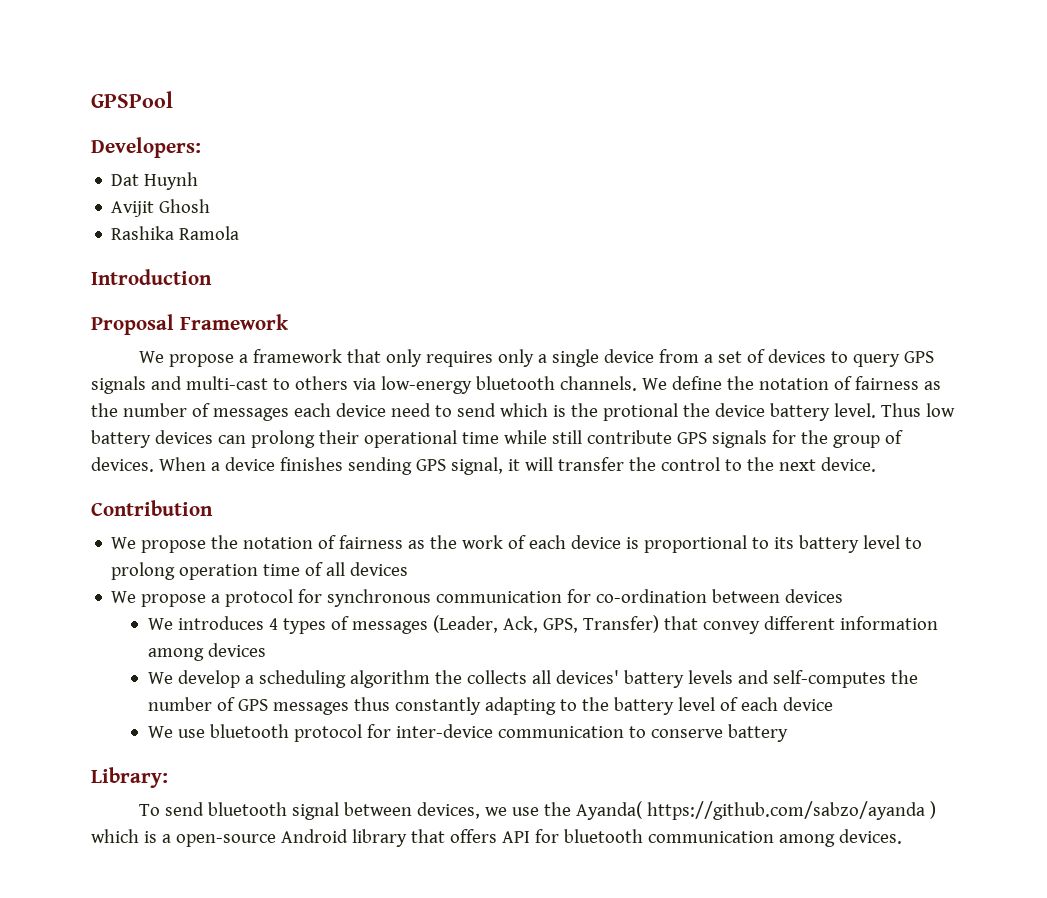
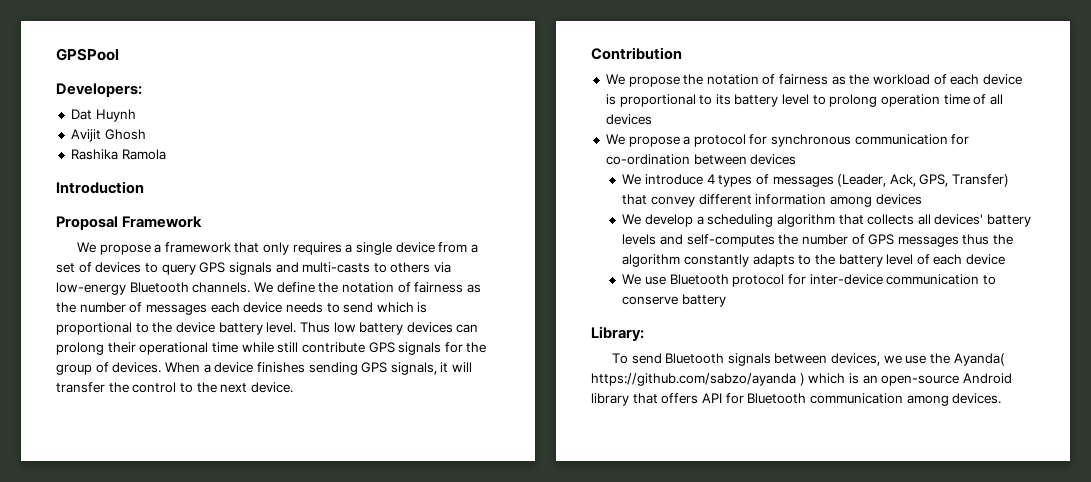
[497,349,534,367] only -> (342, 248) none
[185,376,268,390] multi-cast -> [302,262,371,273] multi-casts
[475,376,555,390] bluetooth -> [129,282,189,293] Bluetooth
[390,403,431,417] need -> [285,302,323,313] needs
[570,403,678,421] the protional -> [56,322,149,335] proportional to
[450,457,503,475] signal, -> [390,362,437,375] signals,
[462,535,504,549] work -> [873,74,931,85] workload
[178,616,265,630] introduces -> [644,174,703,185] introduce
[435,670,463,684] the -> [838,214,864,225] that
[395,697,557,715] constantly adapting -> [993,234,1014,245] [622,254,795,267] the algorithm constantly adapts
[210,724,290,738] bluetooth -> [669,274,729,285] Bluetooth
[207,802,339,820] bluetooth signal -> [665,353,771,366] Bluetooth signals
[161,834,171,843] a -> [862,375,878,384] an
[563,829,643,843] bluetooth -> [747,393,807,404] Bluetooth

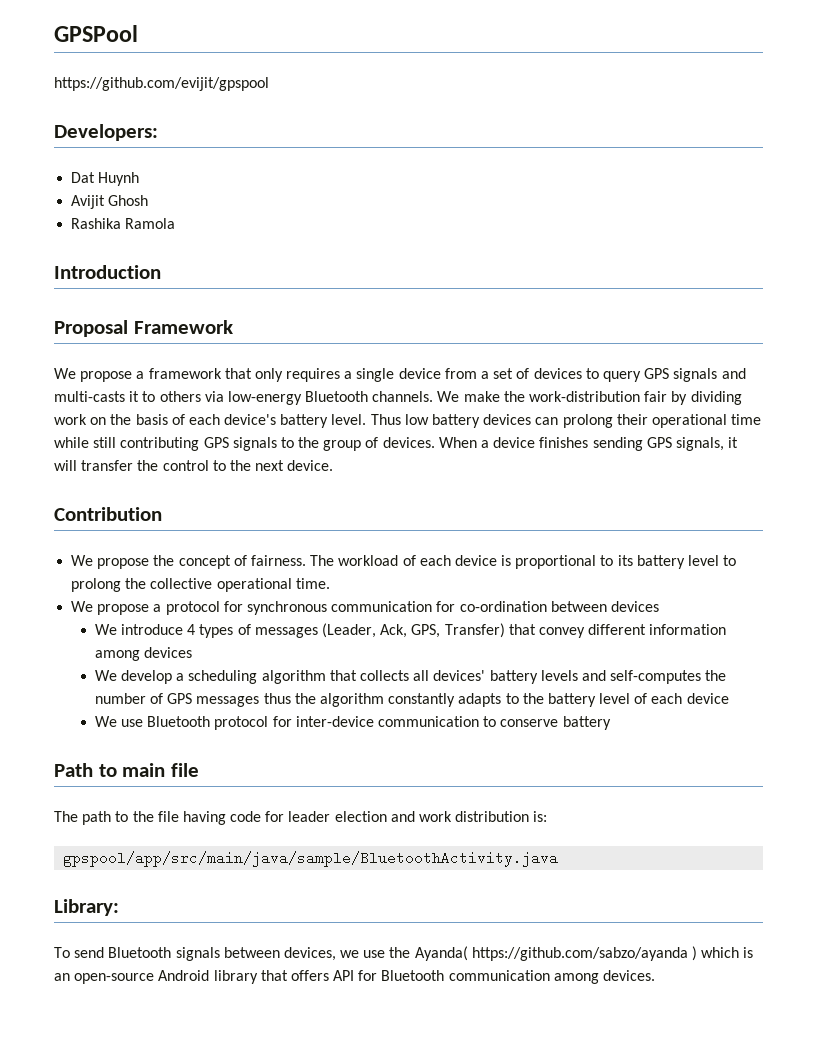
(119, 54) none -> [54,77,269,91] // https://github.com/evijit/gpspool
(371, 267) none -> [129,391,140,402] it
[276,282,481,293] [56,302,428,315] [56,322,215,335] define the notation of fairness as the number of messages each device needs to send which is proportional to the device -> [463,391,742,405] [54,414,277,425] make the work-distribution fair by dividing work on the basis of each device's
[301,342,463,355] contribute GPS signals for -> [120,437,294,451] contributing GPS signals to
[706,74,870,85] notation of fairness as the -> [178,555,335,569] concept of fairness. The
[881,94,1003,107] [605,114,652,125] operation time of all devices -> [125,578,330,592] the collective operational time.
(726, 300) none -> [54,763,200,777] [54,811,548,825] [63,851,559,867] // Path to main file // The path to the file having code for leader election and work distribution is: // gpspool/app/src/main/java/sample/BluetoothActivity.java

